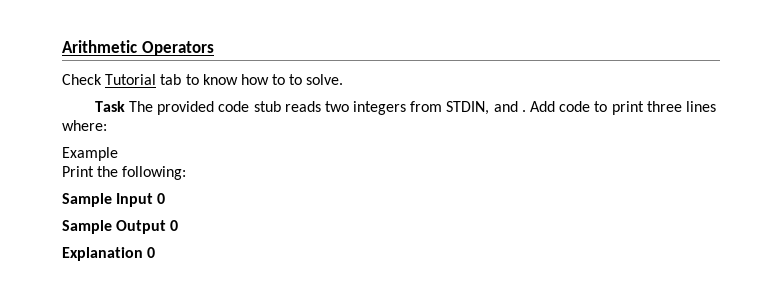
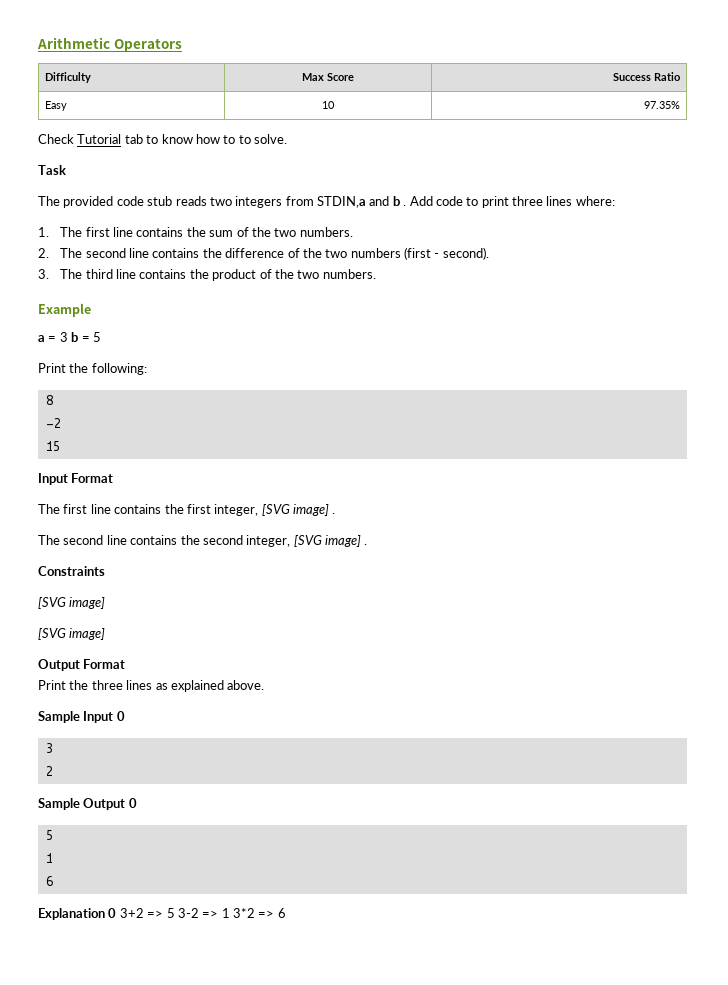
(214, 48) none -> [44,72,91,83] [302,73,355,81] [613,72,681,81] [44,101,67,111] [322,101,336,109] [644,101,681,109] // Difficulty | Max Score | Success Ratio // Easy | 10 | 97.35%
(125, 106) none -> (66, 170) //
[446,101,518,115] STDIN, and -> [317,196,400,208] STDIN,a and b
[62,147,118,161] [62,166,187,180] Example // Print the following: -> [38,227,353,237] [38,247,489,260] [38,269,376,281] [38,303,91,317] [38,332,101,342] [38,363,147,375] [45,395,53,405] [45,418,61,428] [45,441,60,451] [38,473,114,485] [38,504,336,516] [38,535,368,547] [38,566,105,576] [38,597,106,609] [38,628,106,640] [38,659,126,671] [38,680,265,692] 1. The first line contains the sum of the two numbers. // 2. The second line contains the difference of the two numbers (first - second). // 3. The third line contains the product of the two numbers. // Example // a = 3 b = 5 // Print the following: // 8 // -2 // 15 // Input Format // The first line contains the first integer, [SVG image] . // The second line contains the second integer, [SVG image] . // Constraints // [SVG image] // [SVG image] // Output Format // Print the three lines as explained above.
(166, 198) none -> [45,743,53,753] [45,766,53,776] // 3 // 2
(179, 225) none -> [45,830,53,840] [45,853,53,863] [45,876,53,886] // 5 // 1 // 6
(156, 252) none -> [119,908,286,918] 3+2 => 5 3-2 => 1 3*2 => 6

